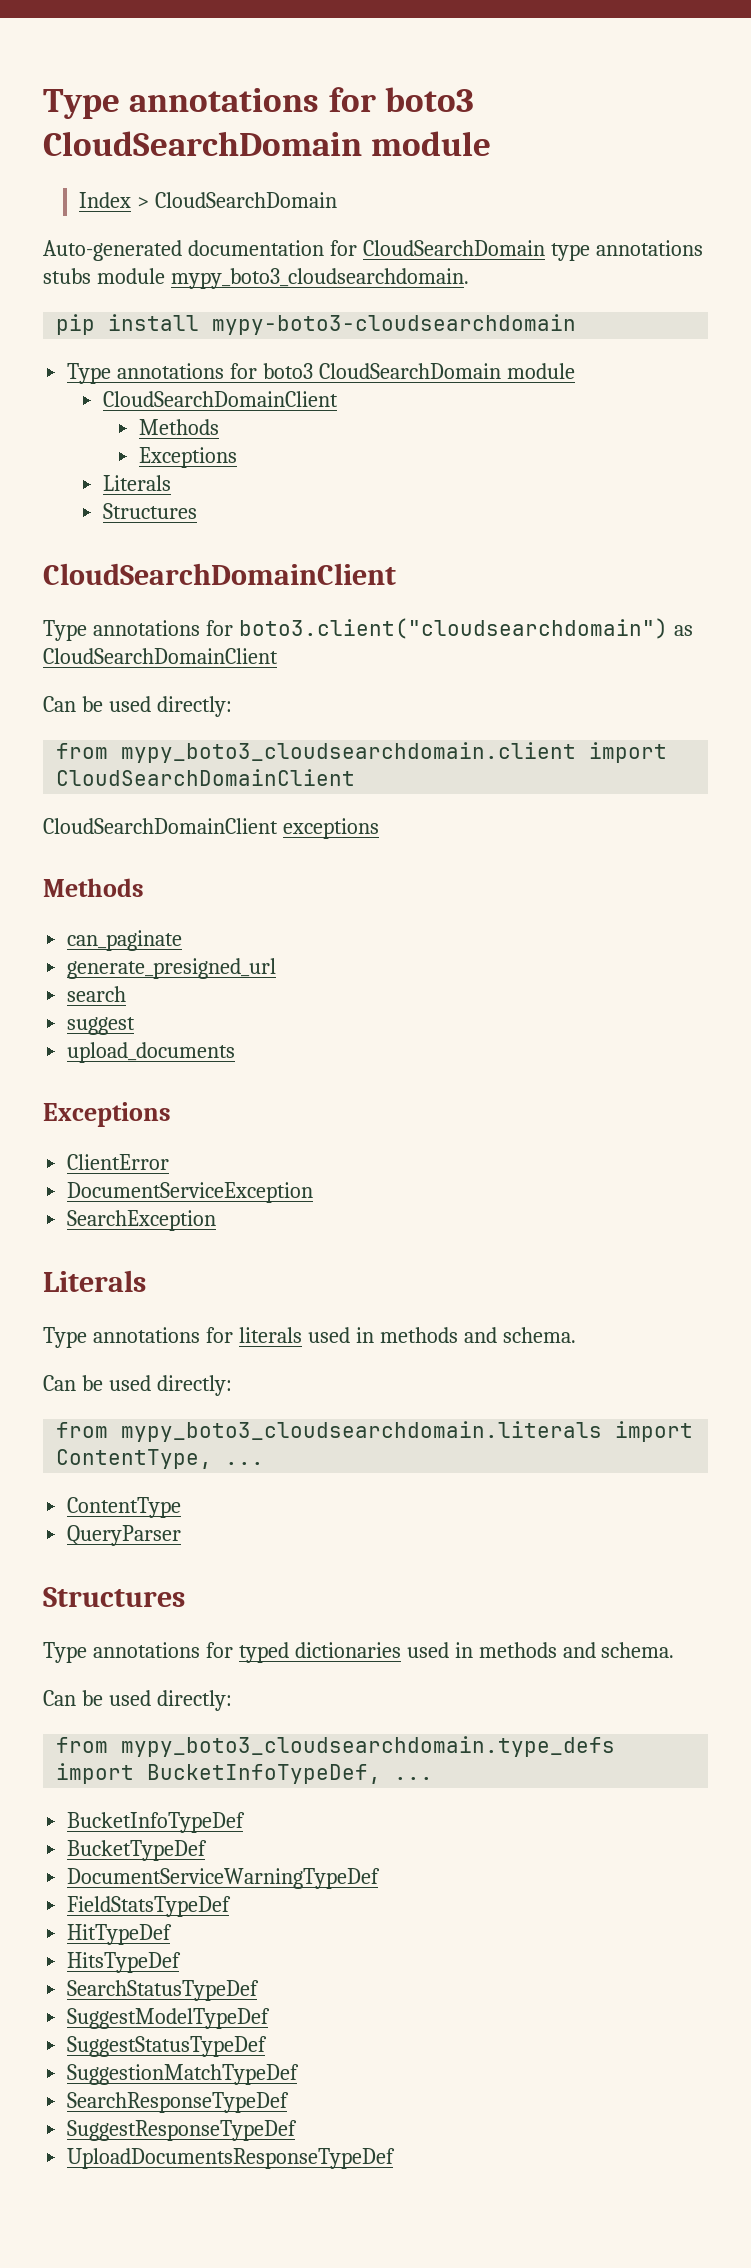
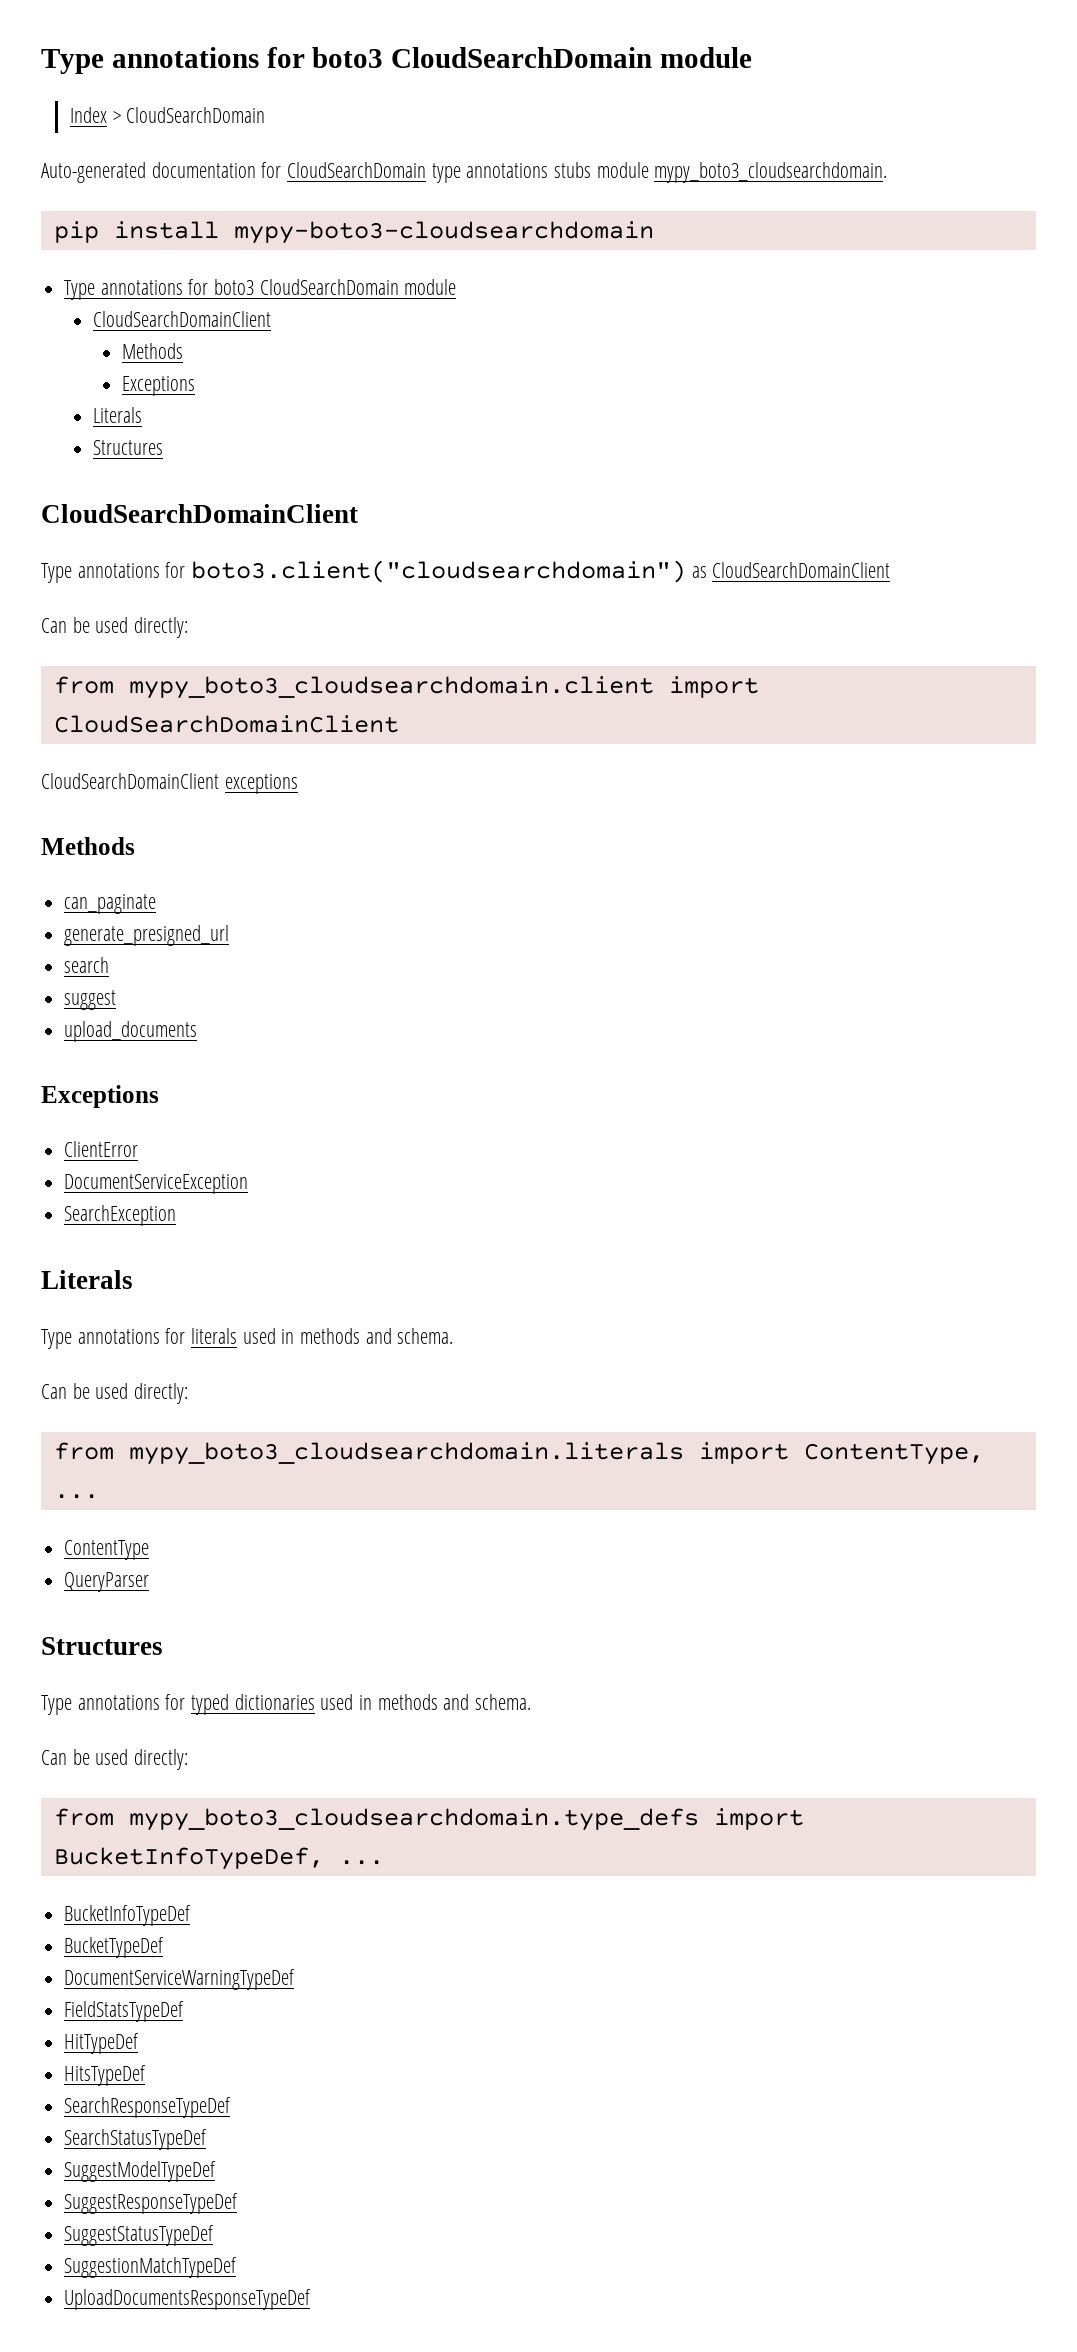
(182, 1962) none -> [64,2097,232,2118] // SearchResponseTypeDef
(271, 2018) none -> [64,2193,239,2214] // SuggestResponseTypeDef
[67,2092,290,2113] [67,2120,298,2141] // SearchResponseTypeDef // SuggestResponseTypeDef -> (238, 2267) none

